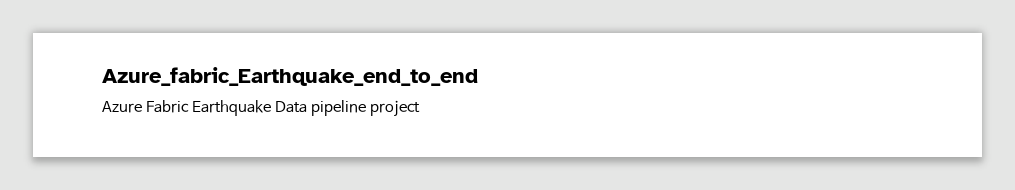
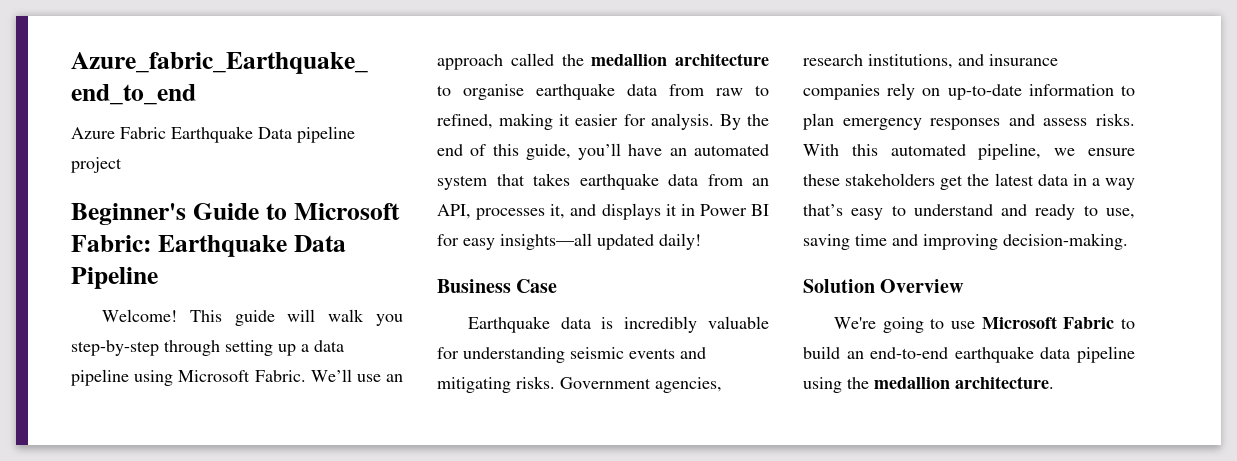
(420, 108) none -> [71,203,400,225] [71,235,346,257] [71,267,158,289] [101,309,403,326] [71,340,344,356] [71,369,403,386] [437,53,769,70] [437,83,769,100] [437,113,769,130] [437,143,769,160] [437,173,769,190] [437,203,769,220] [437,233,701,250] [437,279,558,293] [467,316,769,333] [437,347,706,363] [437,376,722,393] [803,54,1058,69] [803,83,1135,100] [803,113,1135,130] [803,143,1135,160] [803,173,1135,190] [803,204,1135,220] [803,233,1128,250] [803,279,965,293] [833,316,1135,333] [803,346,1135,363] [803,376,1054,393] // Beginner's Guide to Microsoft Fabric: Earthquake Data Pipeline // Welcome! This guide will walk you step-by-step through setting up a data pipeline using Microsoft Fabric. We’ll use an approach called the medallion architecture to organise earthquake data from raw to refined, making it easier for analysis. By the end of this guide, you’ll have an automated system that takes earthquake data from an API, processes it, and displays it in Power BI for easy insights—all updated daily! // Business Case // Earthquake data is incredibly valuable for understanding seismic events and mitigating risks. Government agencies, research institutions, and insurance companies rely on up-to-date information to plan emergency responses and assess risks. With this automated pipeline, we ensure these stakeholders get the latest data in a way that’s easy to understand and ready to use, saving time and improving decision-making. // Solution Overview // We're going to use Microsoft Fabric to build an end-to-end earthquake data pipeline using the medallion architecture.

